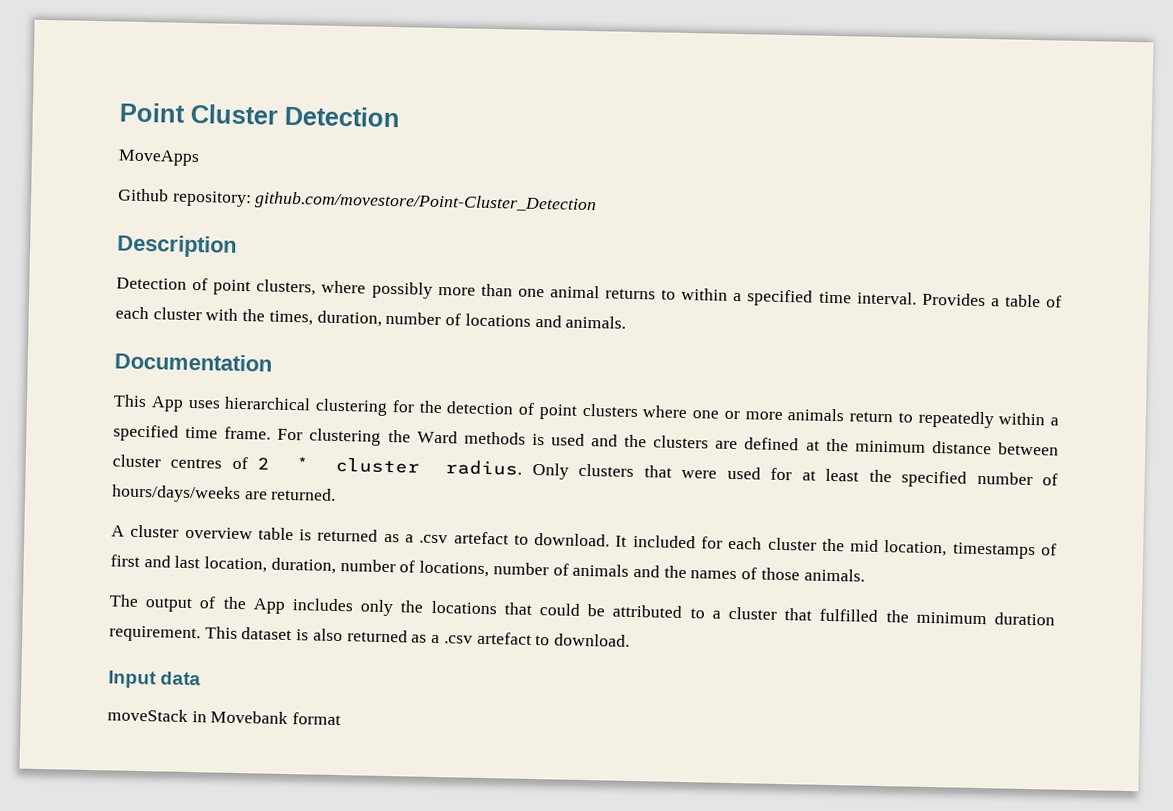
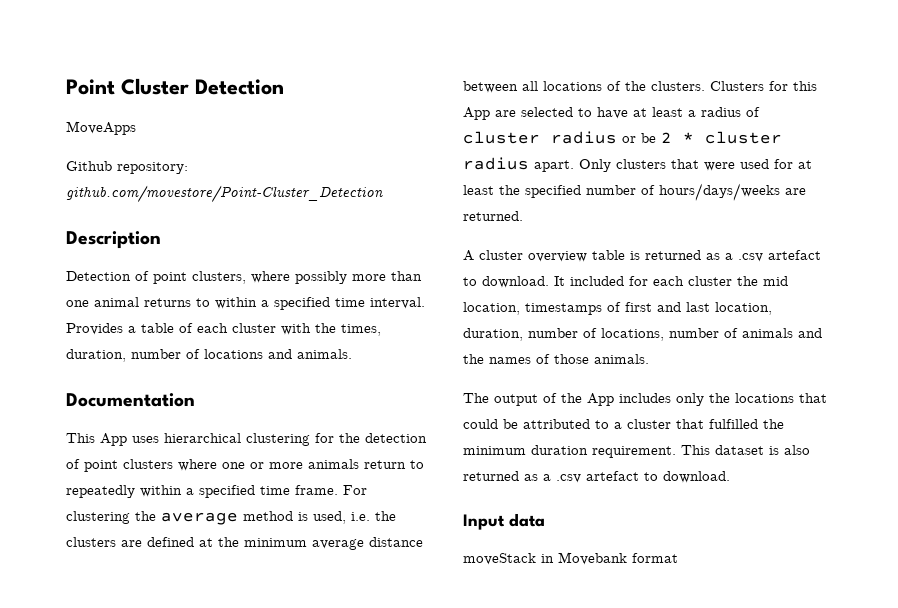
[416,430,619,447] Ward methods is used and -> [161,511,370,525] average method is used, i.e.
(926, 446) none -> [312,539,364,550] average
[112,454,248,470] cluster centres of -> [522,81,817,91] [463,107,760,120] [463,131,656,144] all locations of the clusters. Clusters for this App are selected to have at least a radius of cluster radius or be
[445,459,523,476] radius. -> [463,157,574,172] radius apart.

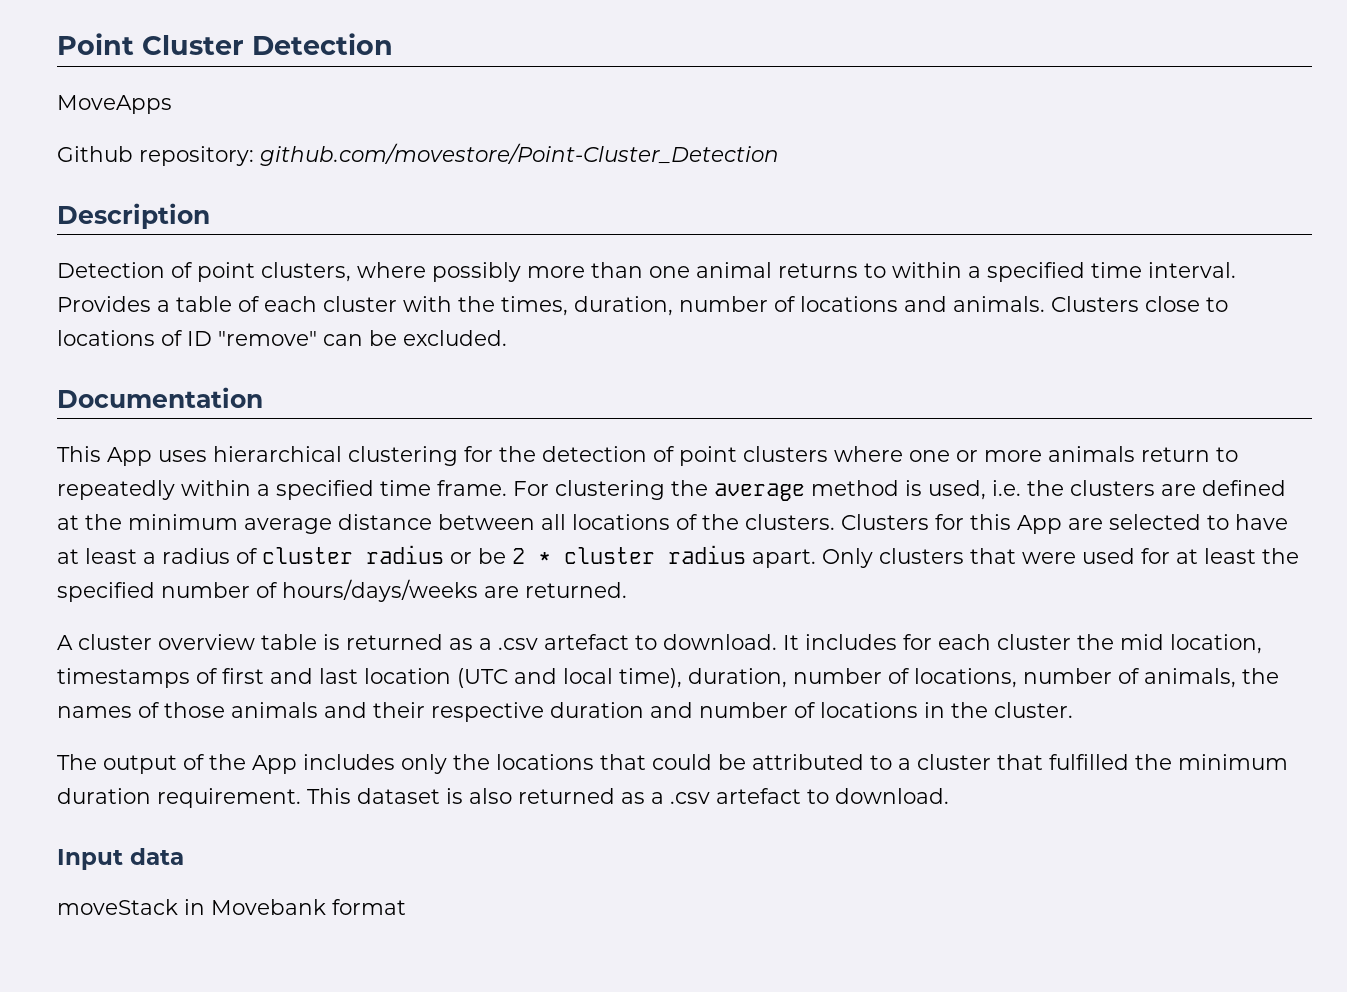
(352, 354) none -> [1051,296,1228,312] [57,330,507,346] Clusters close to locations of ID "remove" can be excluded.
[570,276,624,286] included -> [805,634,897,650] includes
[715,302,772,315] location, -> [364,668,682,688] location (UTC and local time),
[742,328,822,338] animals and -> [1144,668,1236,688] animals,
[594,354,649,364] animals. -> [231,702,1073,722] animals and their respective duration and number of locations in the cluster.

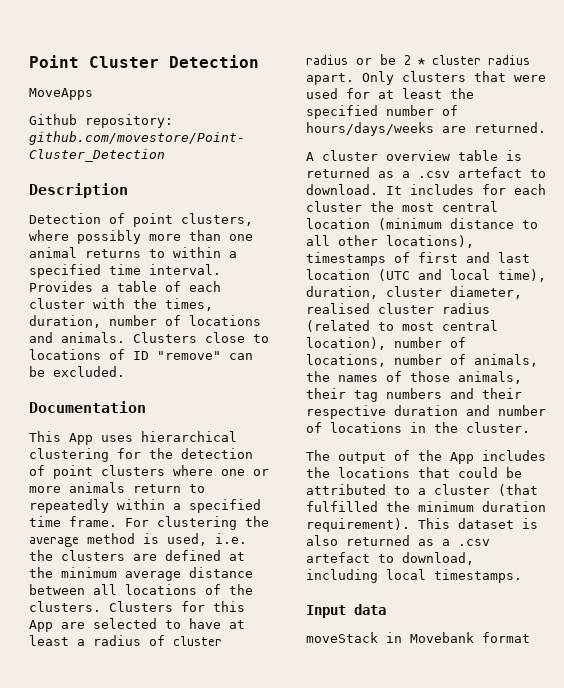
[1120,634,1262,654] mid location, -> [402,201,498,212] [306,218,538,230] [306,235,474,248] most central location (minimum distance to all other locations),
(787, 678) none -> [386,286,522,299] [306,303,490,314] [306,320,498,332] [306,337,386,350] cluster diameter, realised cluster radius (related to most central location),
[231,702,318,718] animals -> [458,371,522,384] [306,388,442,402] animals, their tag numbers
[401,754,447,774] only -> (546, 455) none
[997,754,1043,770] that -> [498,484,538,496] (that
[157,788,301,808] requirement. -> [306,518,410,532] requirement).
[835,788,949,804] download. -> [402,552,474,565] [306,569,522,583] download, including local timestamps.

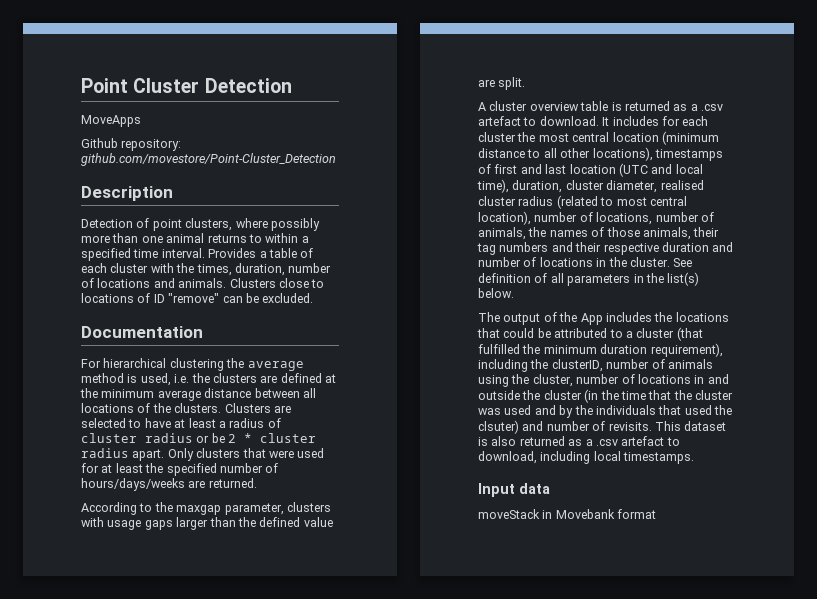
[29,431,237,445] [29,448,253,462] [29,465,269,479] [29,482,205,493] [29,499,261,513] [29,516,149,527] This App uses hierarchical clustering for the detection of point clusters where one or more animals return to repeatedly within a specified time frame. For -> [81,358,167,368] For hierarchical
[181,601,245,612] [29,620,53,632] for this App -> (271, 408) none
(546, 127) none -> [81,502,331,515] [81,517,333,530] [478,77,526,90] // According to the maxgap parameter, clusters with usage gaps larger than the defined value are split.
(530, 427) none -> [673,258,693,267] [478,272,700,286] [478,288,514,298] See definition of all parameters in the list(s) below.
[306,518,410,532] requirement). -> [650,343,723,357] [478,359,713,372] [478,374,729,387] [478,389,733,403] [478,405,732,418] [478,420,652,434] requirement), including the clusterID, number of animals using the cluster, number of locations in and outside the cluster (in the time that the cluster was used and by the individuals that used the clsuter) and number of revisits.

